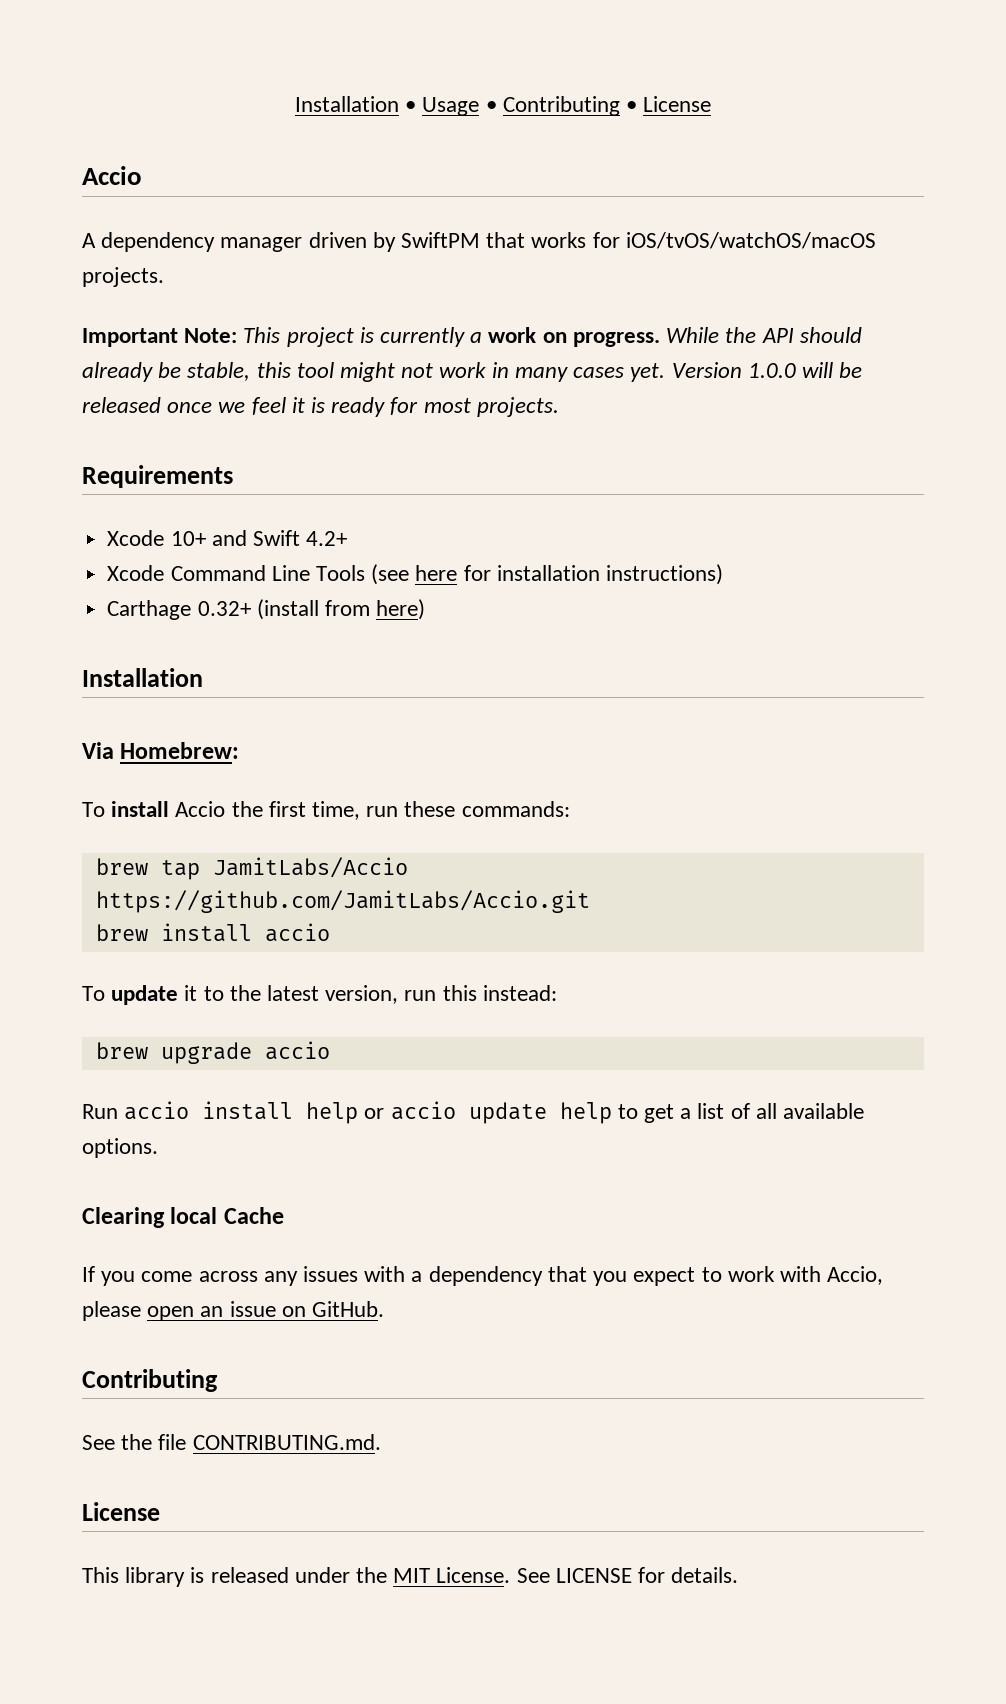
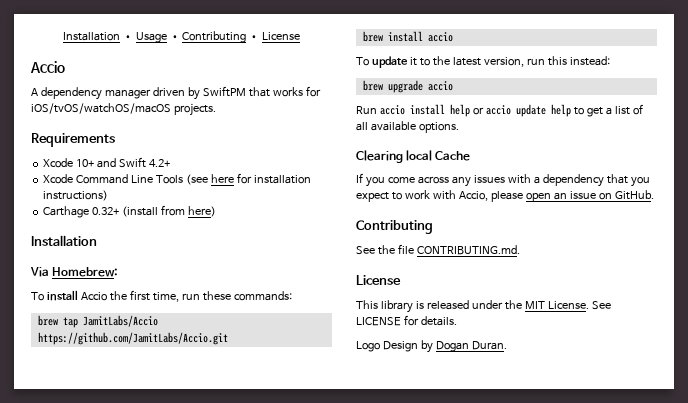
[82,327,862,347] [82,362,863,382] [82,397,559,417] // Important Note: This project is currently a work on progress. While the API should already be stable, this tool might not work in many cases yet. Version 1.0.0 will be released once we feel it is ready for most projects. -> (216, 109) none
(739, 1575) none -> [356,340,507,353] // Logo Design by Dogan Duran.

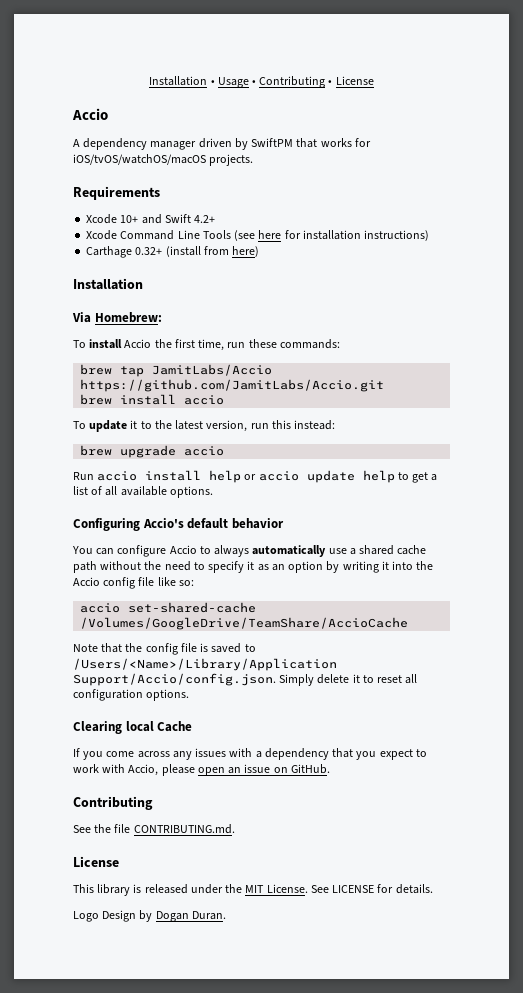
(459, 127) none -> [73,518,284,531] [72,545,427,557] [73,561,434,573] [73,577,194,589] [80,602,257,613] [80,617,409,630] [73,643,256,655] [73,658,337,671] [73,673,418,686] [73,689,190,701] // Configuring Accio's default behavior // You can configure Accio to always automatically use a shared cache path without the need to specify it as an option by writing it into the Accio config file like so: // accio set-shared-cache /Volumes/GoogleDrive/TeamShare/AccioCache // Note that the config file is saved to /Users/<Name>/Library/Application Support/Accio/config.json. Simply delete it to reset all configuration options.

